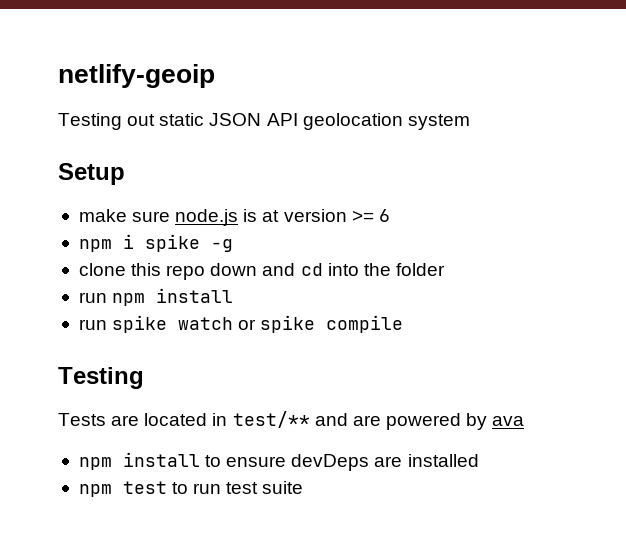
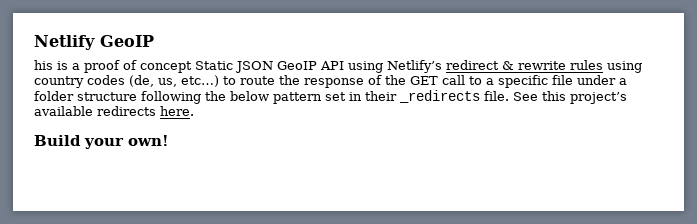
[58,64,215,88] [58,113,470,130] [58,163,125,185] [78,209,390,226] [78,234,233,252] [78,263,445,280] [78,288,234,306] [78,315,404,333] [58,367,144,389] [58,411,525,430] [78,452,479,471] [78,481,304,497] netlify-geoip // Testing out static JSON API geolocation system // Setup // make sure node.js is at version >= 6 // npm i spike -g // clone this repo down and cd into the folder // run npm install // run spike watch or spike compile // Testing // Tests are located in test/** and are powered by ava // npm install to ensure devDeps are installed // npm test to run test suite -> [34,35,154,50] [34,60,642,73] [34,75,627,88] [34,90,627,104] [34,106,194,116] [34,135,169,149] Netlify GeoIP // his is a proof of concept Static JSON GeoIP API using Netlify’s redirect & rewrite rules using country codes (de, us, etc…) to route the response of the GET call to a specific file under a folder structure following the below pattern set in their _redirects file. See this project’s available redirects here. // Build your own!

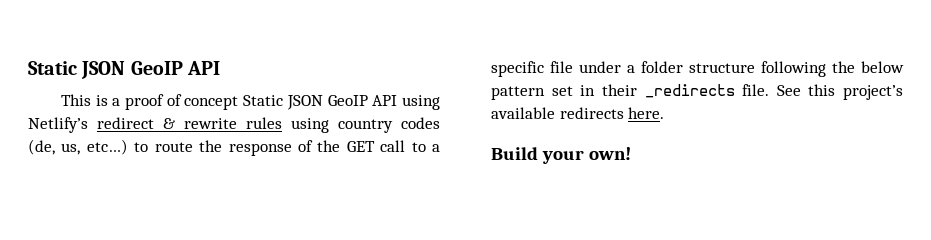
[34,35,154,50] [34,60,53,70] Netlify GeoIP // his -> [28,61,220,79] [60,94,91,106] Static JSON GeoIP API // This

